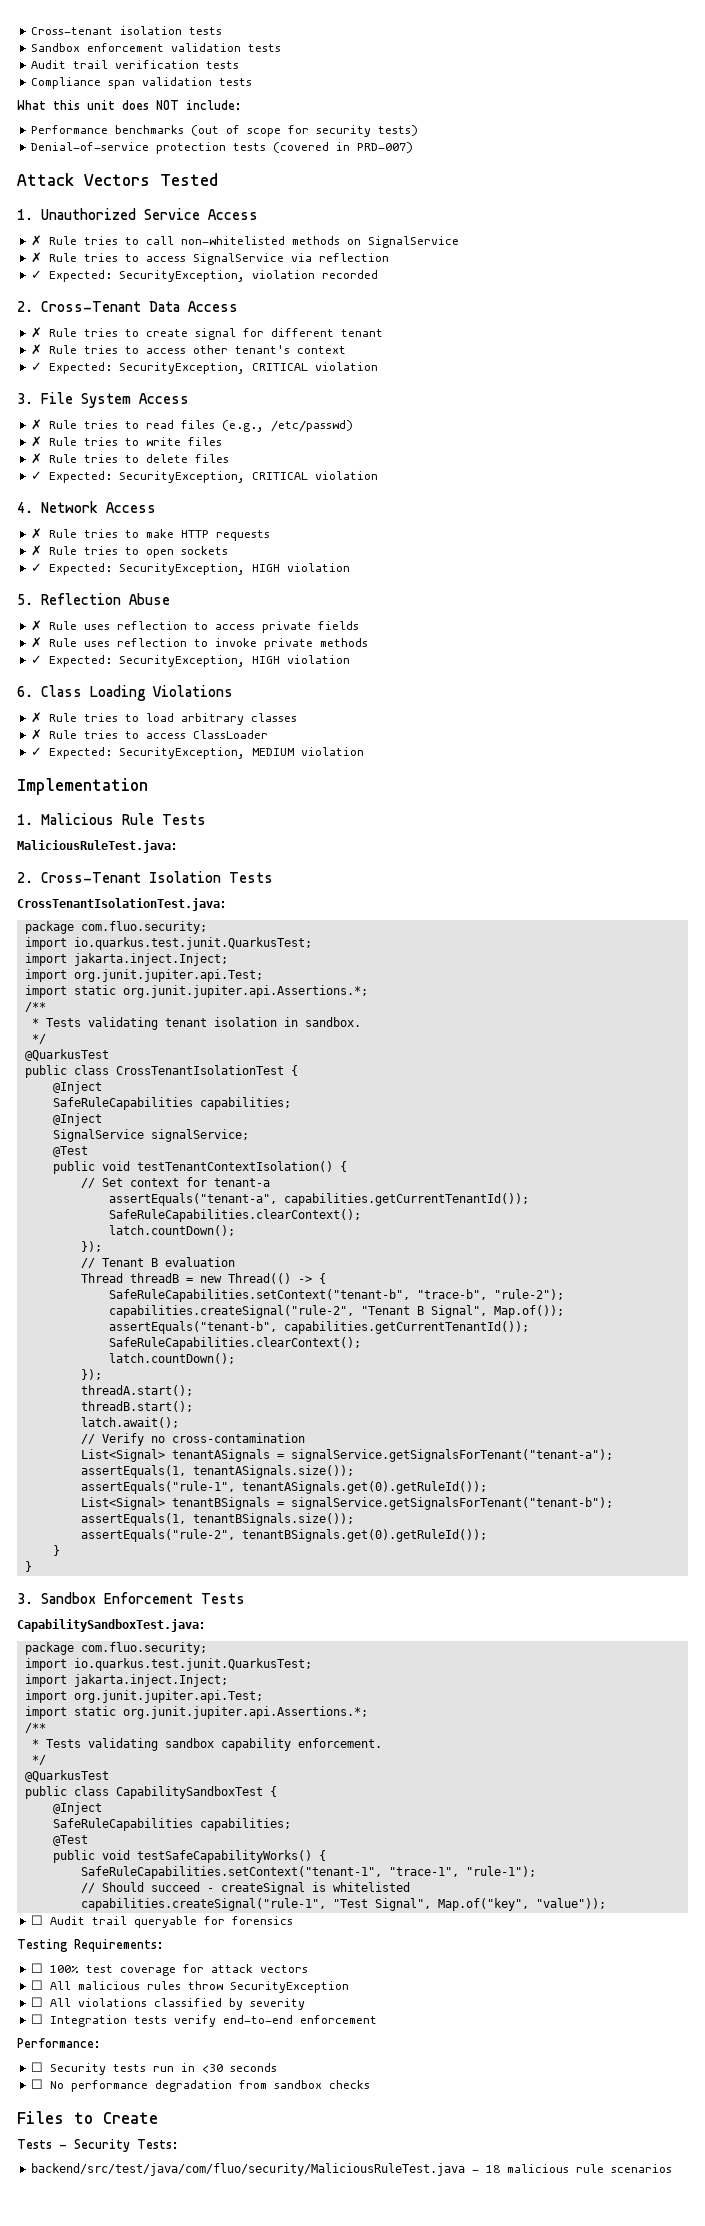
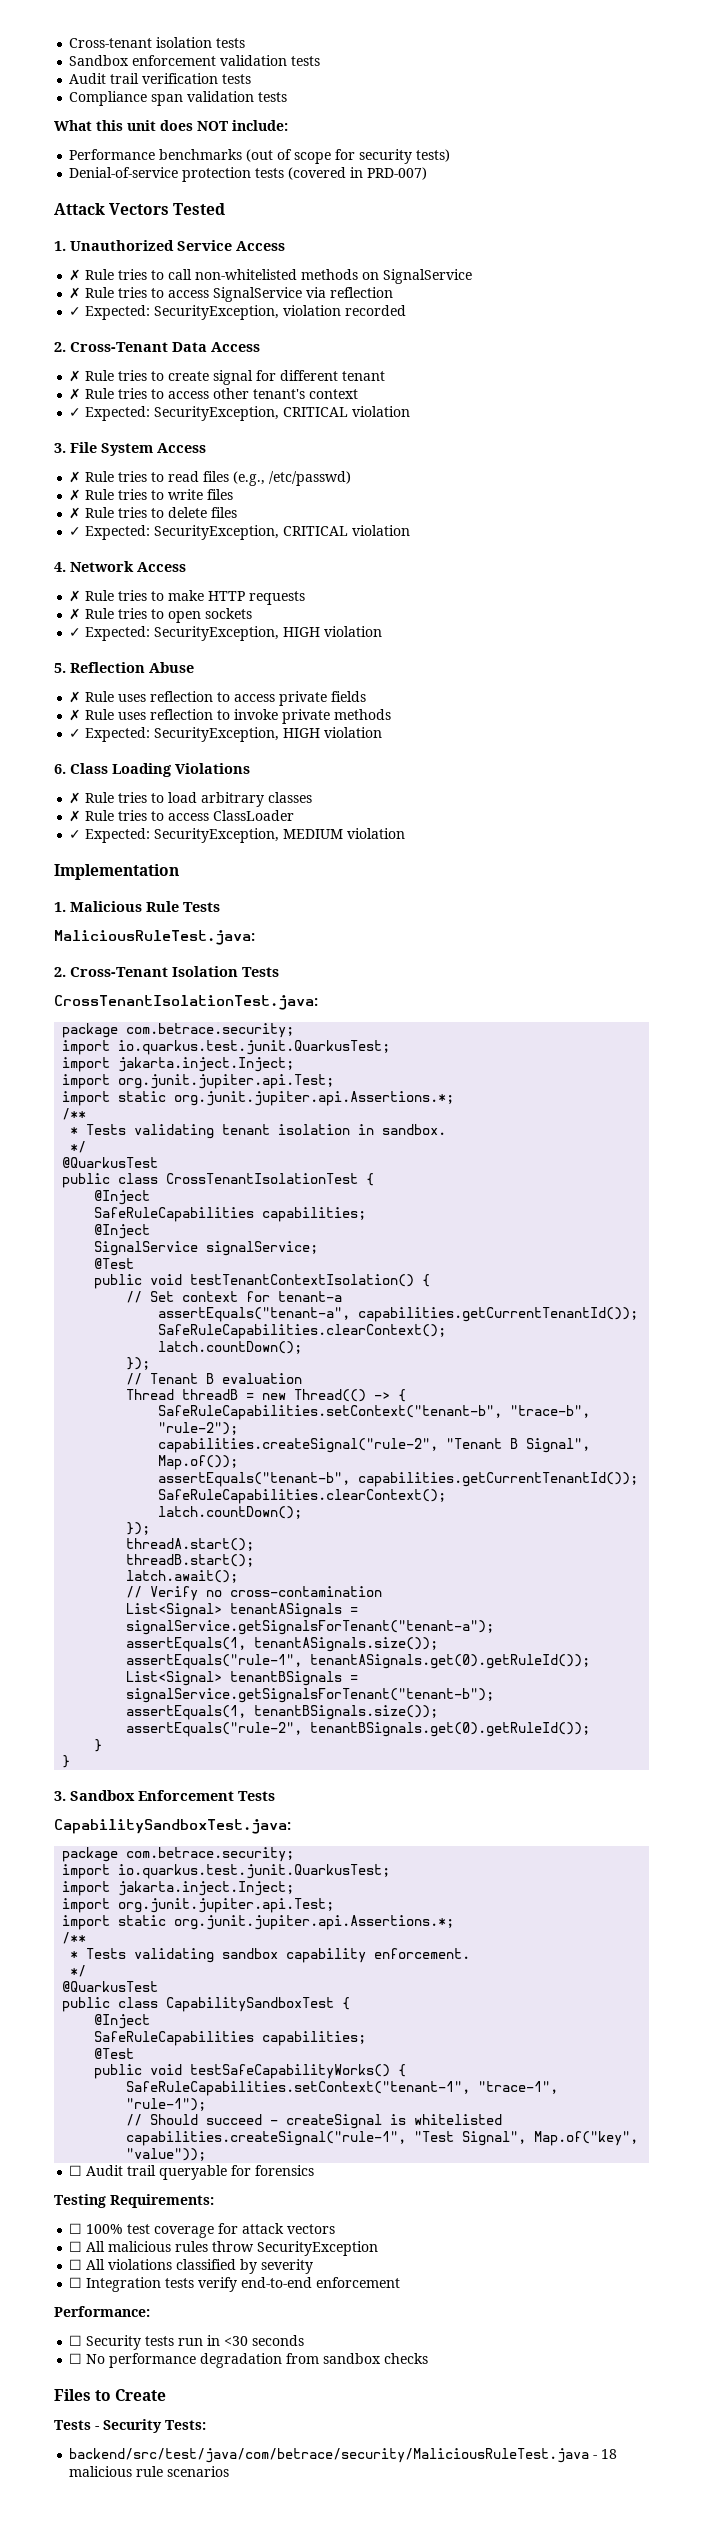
[80,921,207,934] com.fluo.security; -> [126,1023,295,1038] com.betrace.security;
[80,1642,207,1655] com.fluo.security; -> [126,1847,295,1862] com.betrace.security;
[30,2163,465,2176] backend/src/test/java/com/fluo/security/MaliciousRuleTest.java -> [69,2448,590,2463] backend/src/test/java/com/betrace/security/MaliciousRuleTest.java

